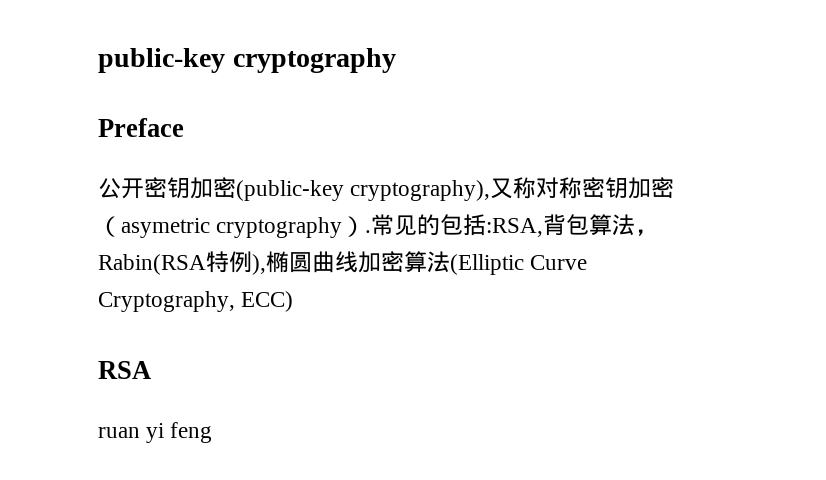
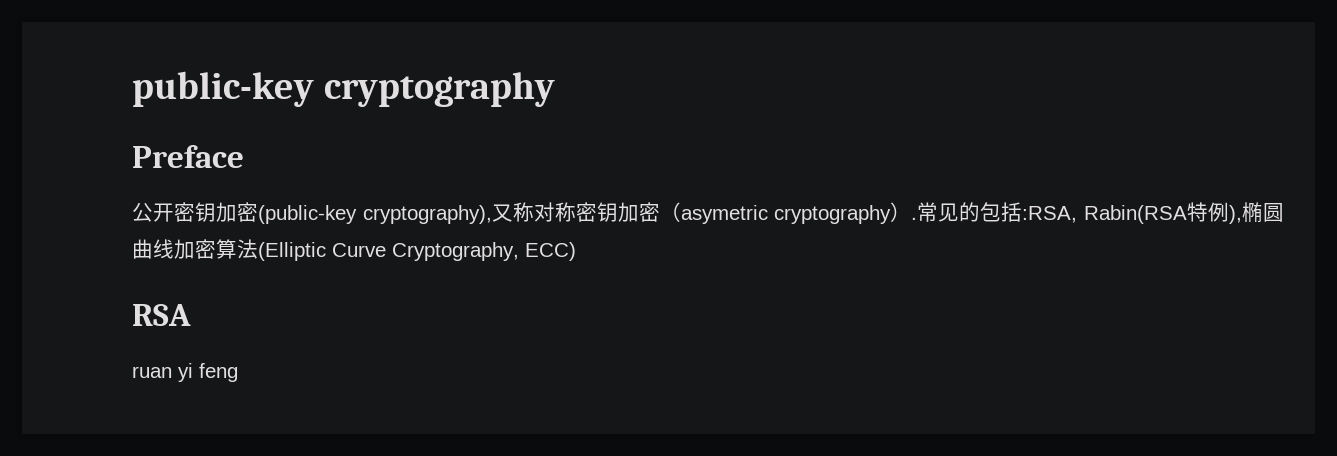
[543,214,659,236] 背包算法， -> (1078, 214) none

